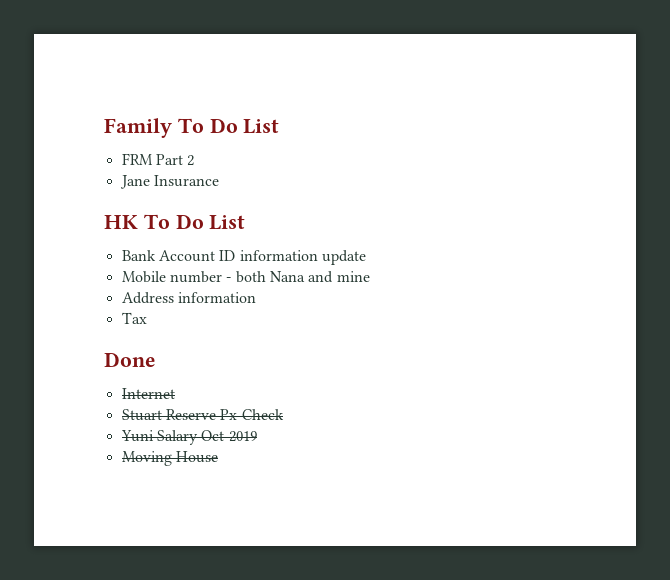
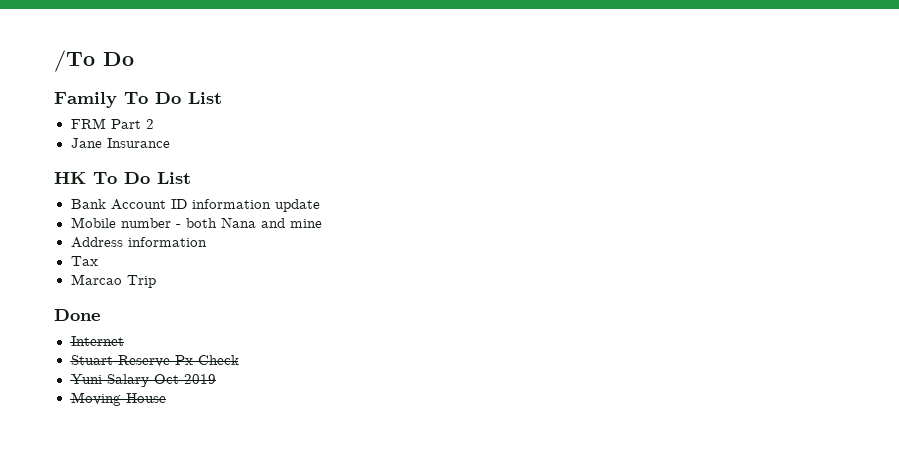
(104, 128) none -> [54,50,134,72] /To Do //
(147, 318) none -> [70,274,156,288] // Marcao Trip

